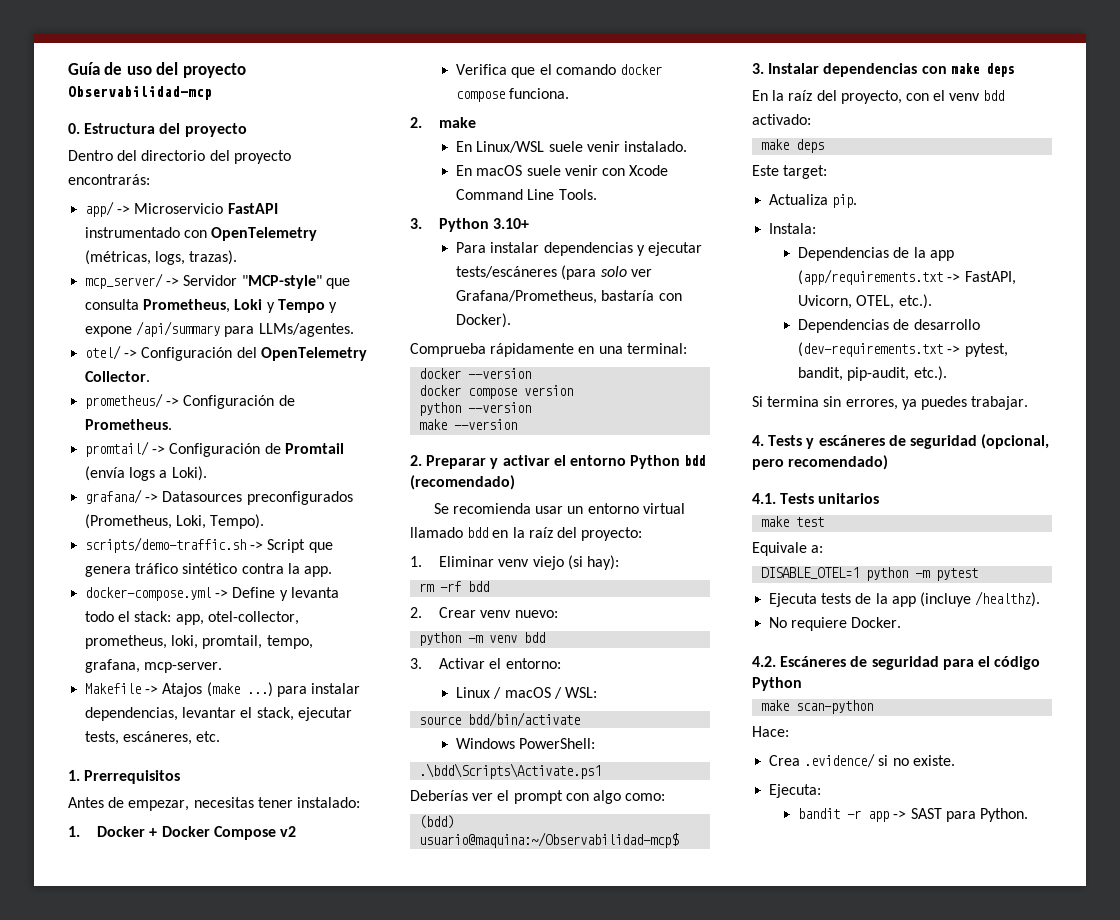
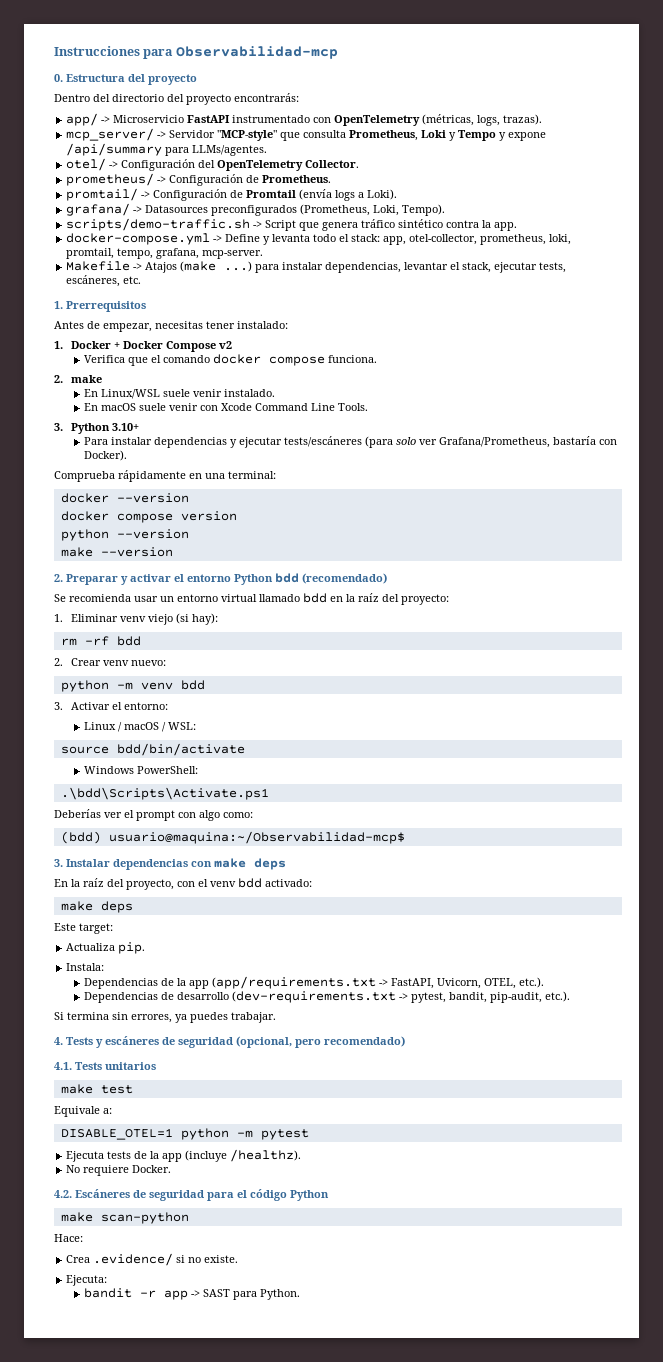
[68,62,246,78] Guía de uso del proyecto -> [54,46,174,59] Instrucciones para

